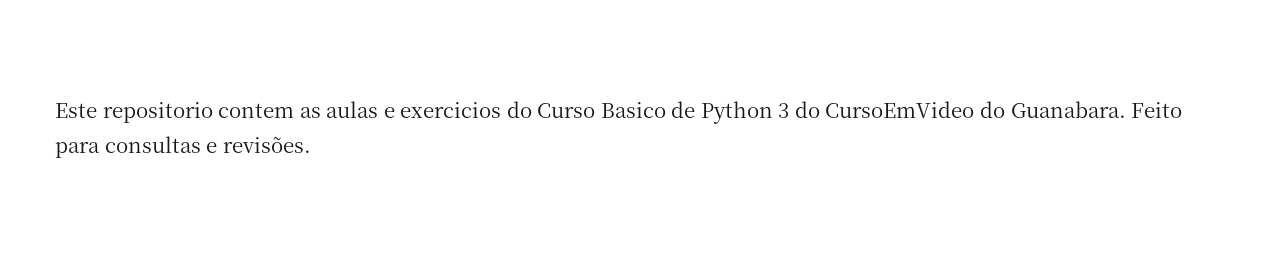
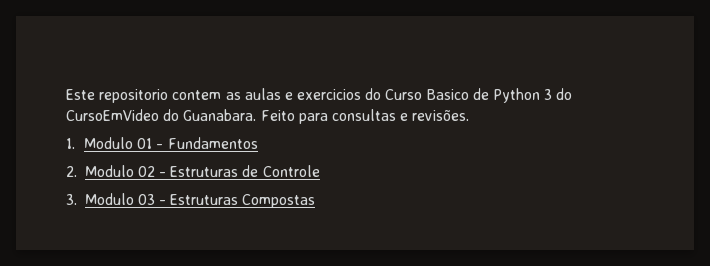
(311, 144) none -> [66,137,258,149] [66,165,320,177] [66,193,316,208] // 1. Modulo 01 - Fundamentos // 2. Modulo 02 - Estruturas de Controle // 3. Modulo 03 - Estruturas Compostas

